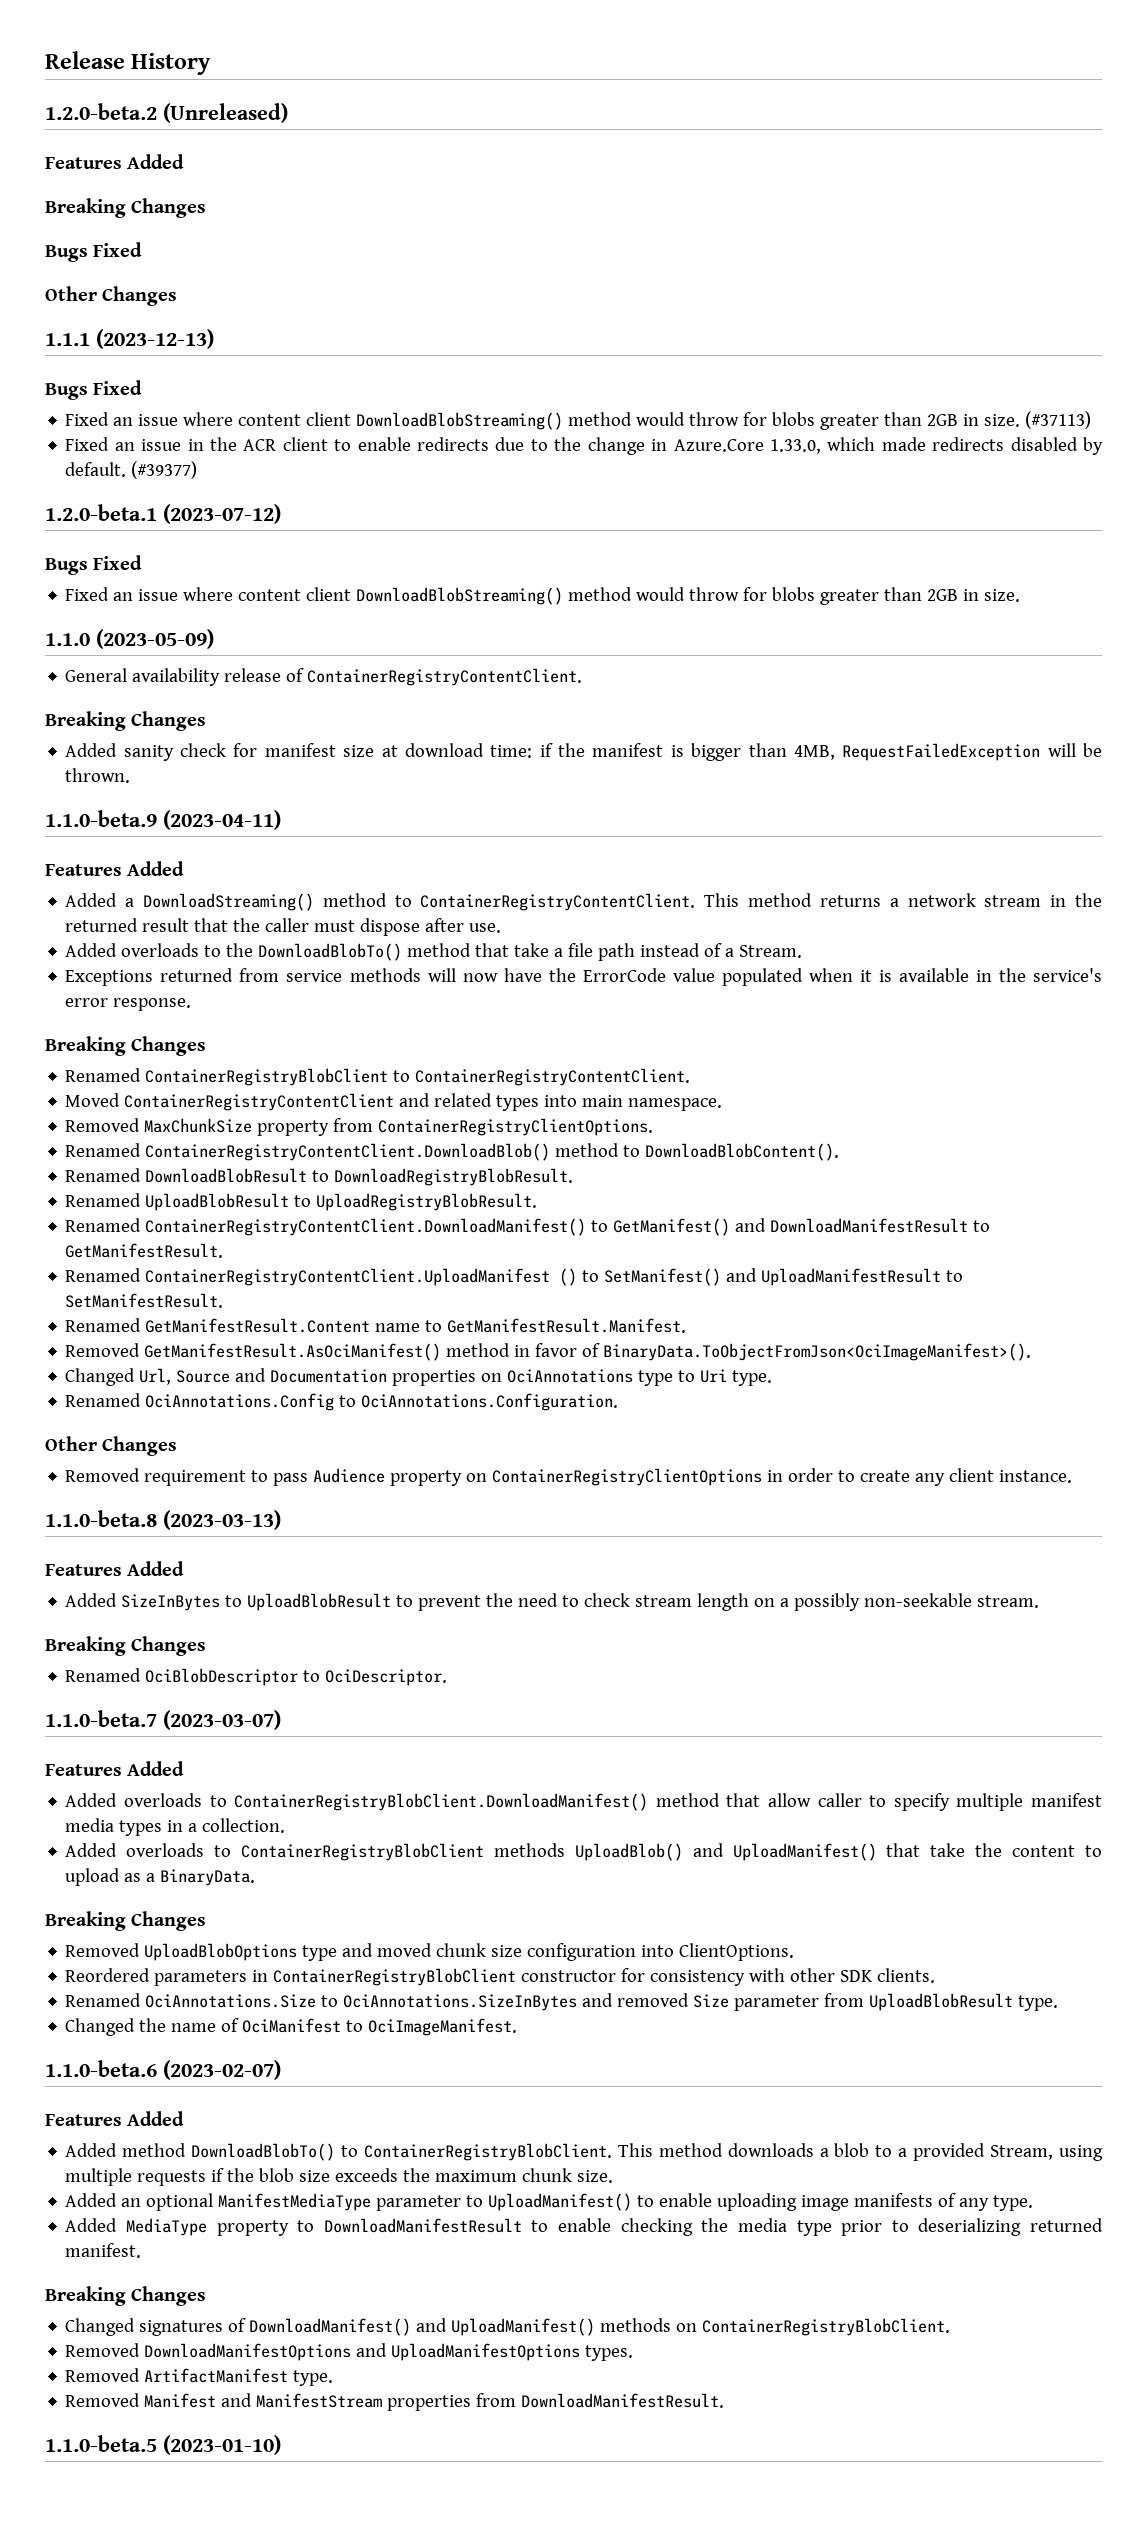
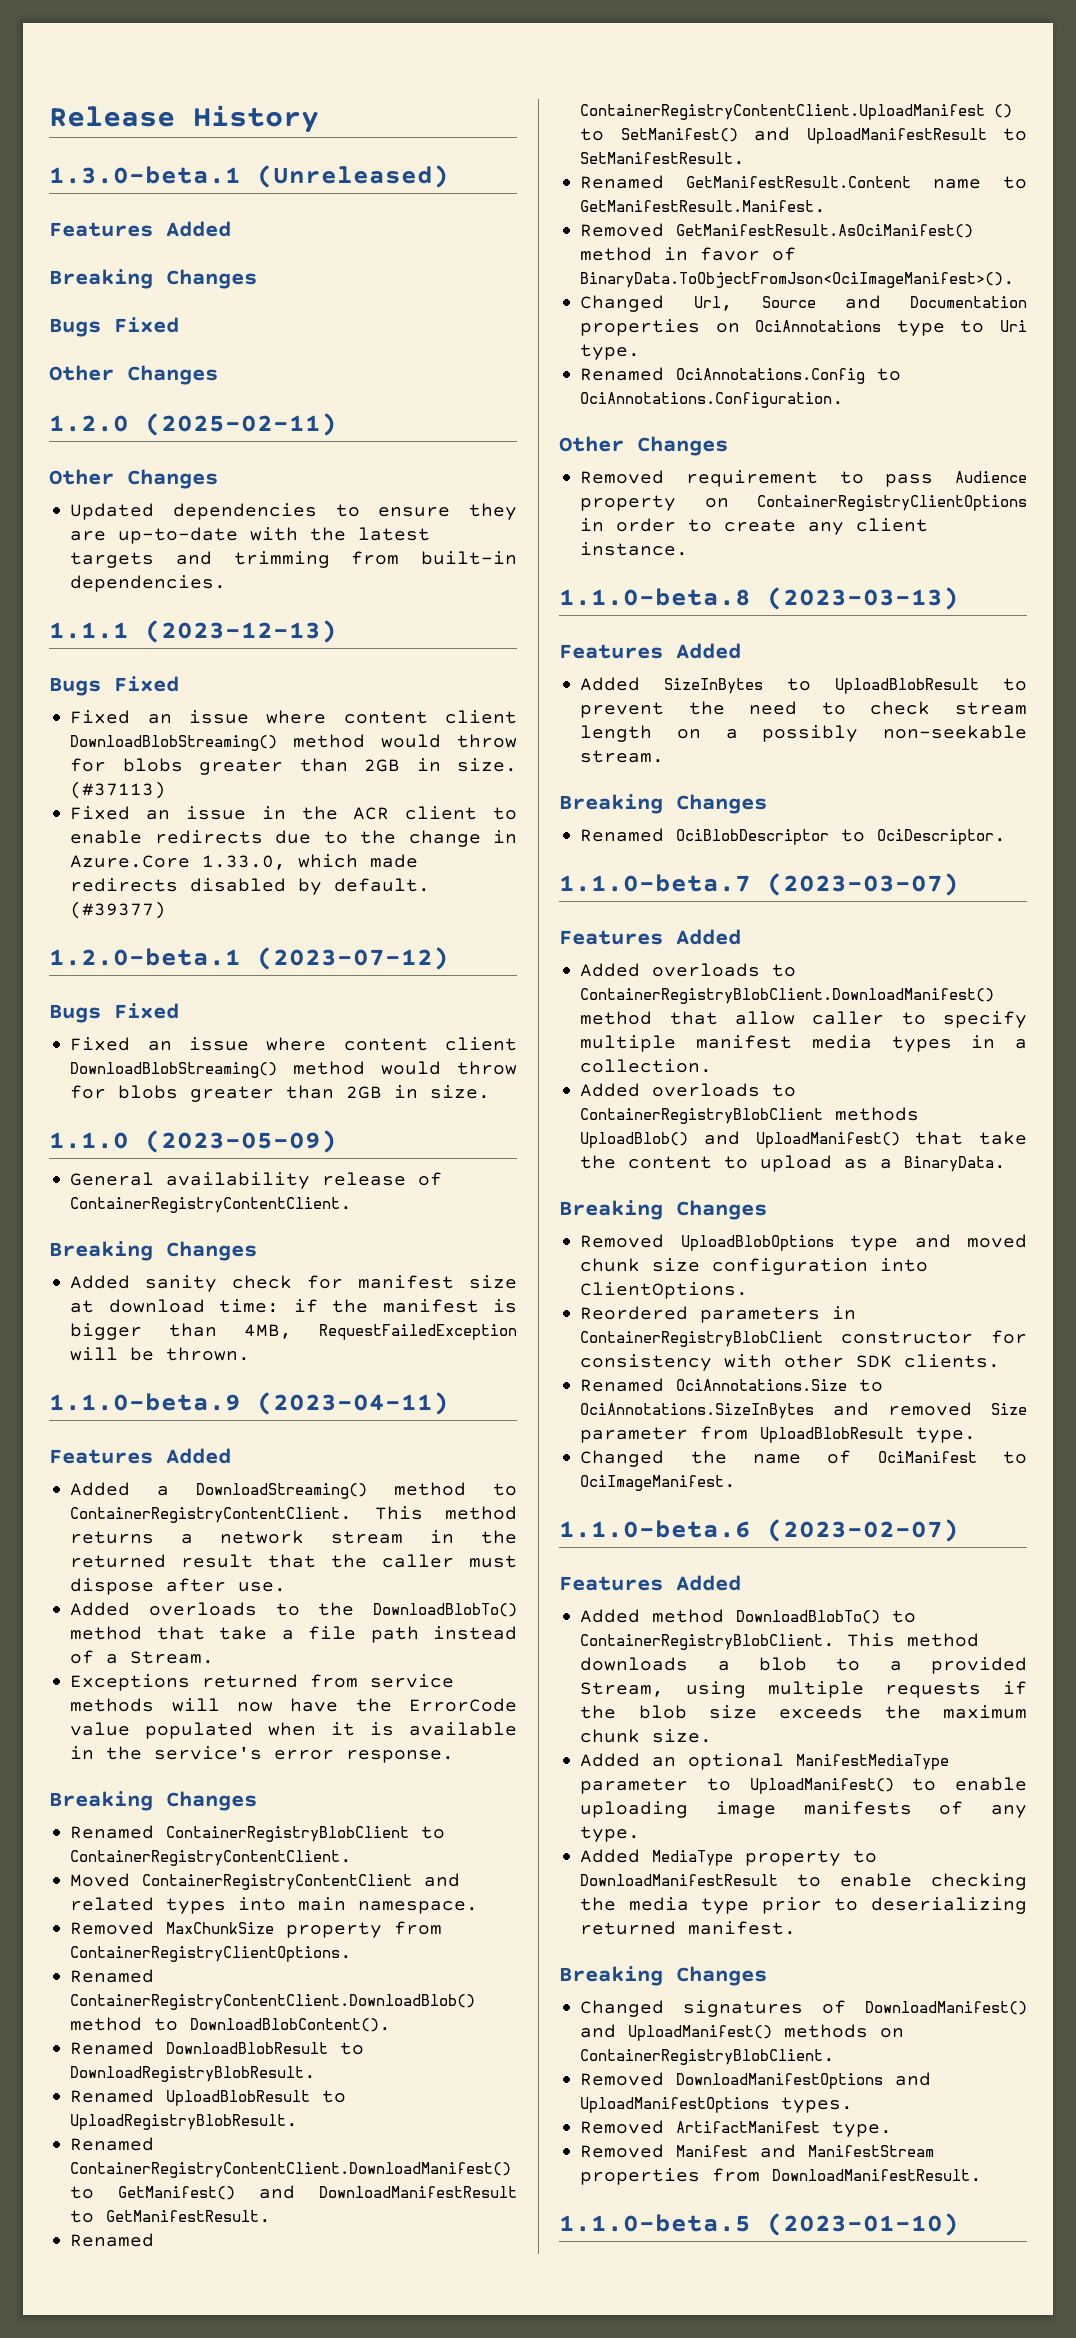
[45,103,157,120] 1.2.0-beta.2 -> [49,166,241,184] 1.3.0-beta.1
(178, 296) none -> [49,413,337,436] [49,469,218,489] [70,503,517,520] [70,527,431,544] [70,551,517,568] [70,575,227,592] // 1.2.0 (2025-02-11) // Other Changes // Updated dependencies to ensure they are up-to-date with the latest targets and trimming from built-in dependencies.

